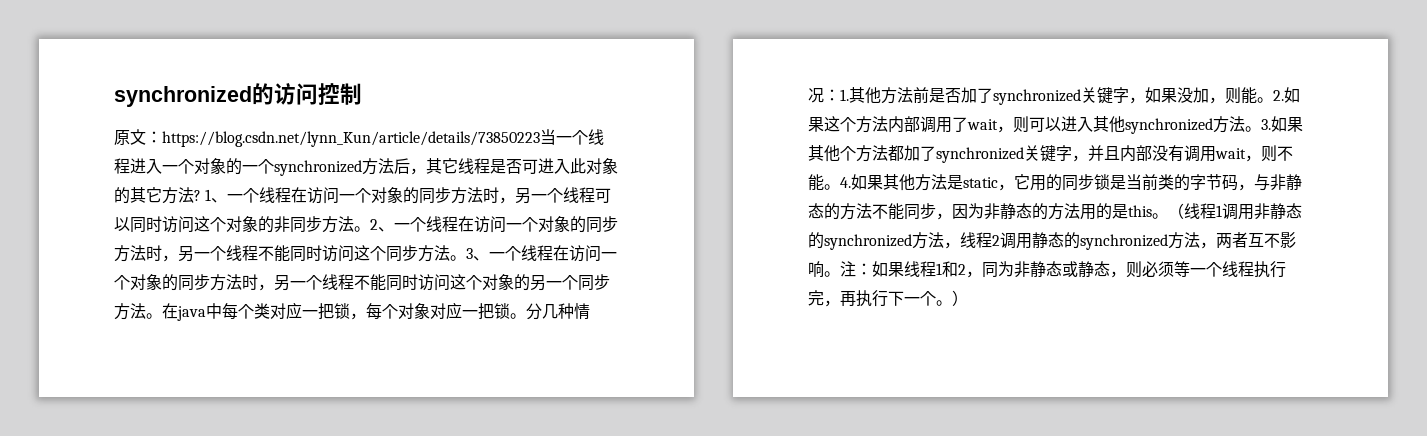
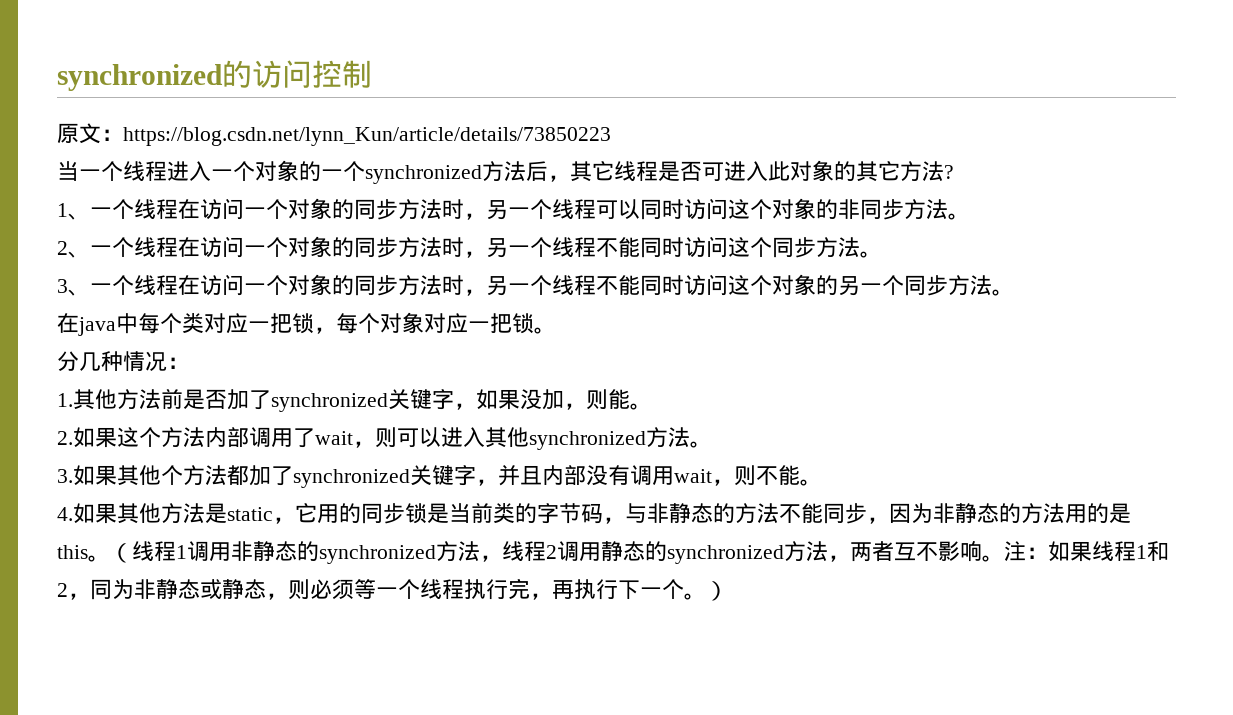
(540, 139) none -> (611, 136) //
(201, 195) none -> (954, 172) //
(370, 229) none -> (970, 216) //
(466, 258) none -> (882, 254) //
(162, 316) none -> (1014, 292) //
(526, 316) none -> (556, 330) //
(840, 95) none -> (189, 363) //
(1273, 100) none -> (652, 406) //
(1261, 129) none -> (712, 444) //
(840, 187) none -> (822, 482) //

